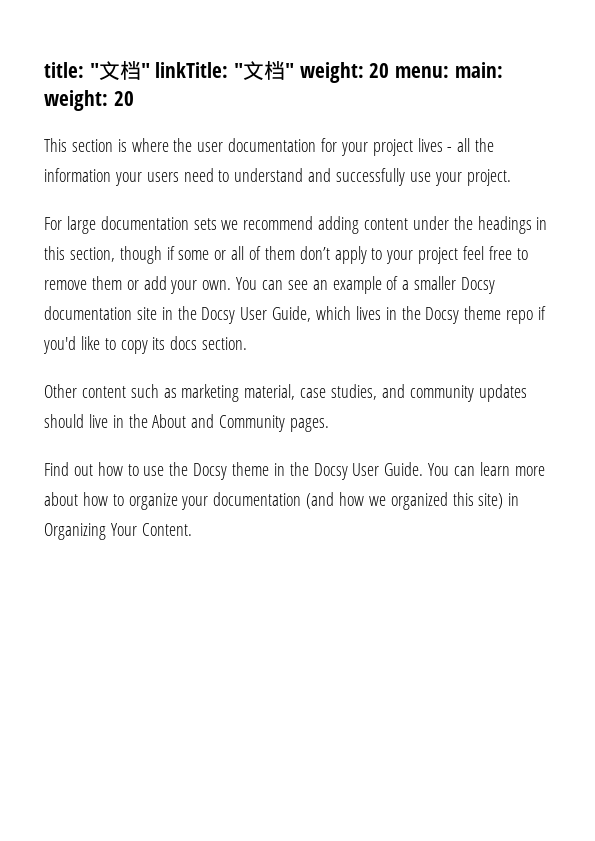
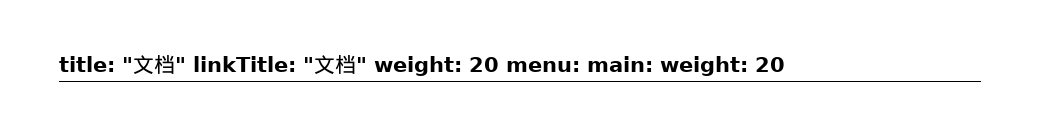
[44,138,495,156] [44,168,511,186] [44,216,548,234] [44,246,528,264] [44,276,496,294] [44,306,547,324] [43,336,248,354] [44,384,527,402] [44,414,330,432] [44,462,545,480] [44,492,520,510] [44,523,192,540] // This section is where the user documentation for your project lives - all the information your users need to understand and successfully use your project. // For large documentation sets we recommend adding content under the headings in this section, though if some or all of them don’t apply to your project feel free to remove them or add your own. You can see an example of a smaller Docsy documentation site in the Docsy User Guide, which lives in the Docsy theme repo if you'd like to copy its docs section. // Other content such as marketing material, case studies, and community updates should live in the About and Community pages. // Find out how to use the Docsy theme in the Docsy User Guide. You can learn more about how to organize your documentation (and how we organized this site) in Organizing Your Content. -> (785, 64) none

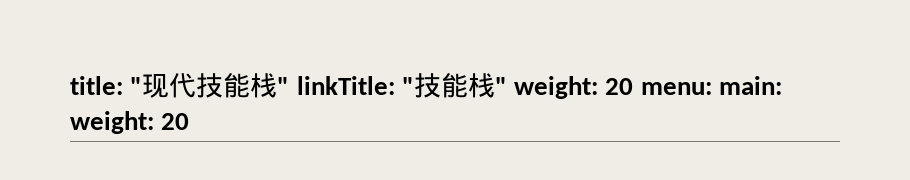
[133,55,175,75] 文档 -> [142,73,278,98] 现代技能栈
[314,55,356,75] 文档 -> [413,73,495,98] 技能栈

